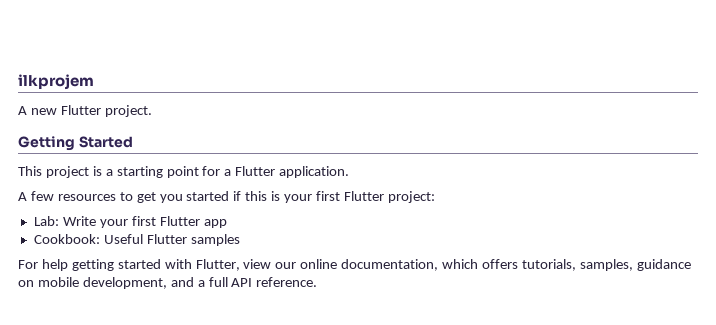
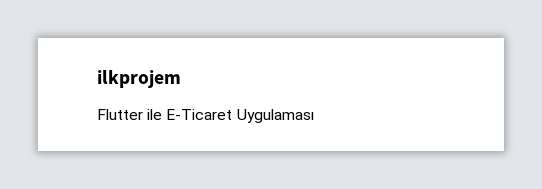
[18,105,152,117] [18,136,133,151] [18,166,350,178] [18,191,435,203] [33,216,227,228] [33,234,240,246] [18,259,691,271] [18,277,318,289] A new Flutter project. // Getting Started // This project is a starting point for a Flutter application. // A few resources to get you started if this is your first Flutter project: // Lab: Write your first Flutter app // Cookbook: Useful Flutter samples // For help getting started with Flutter, view our online documentation, which offers tutorials, samples, guidance on mobile development, and a full API reference. -> [97,109,314,123] Flutter ile E-Ticaret Uygulaması

